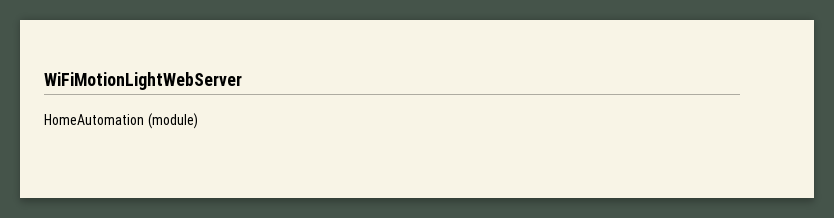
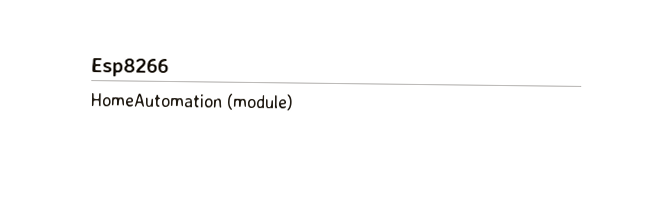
[44,72,242,90] WiFiMotionLightWebServer -> [91,58,169,77] Esp8266

